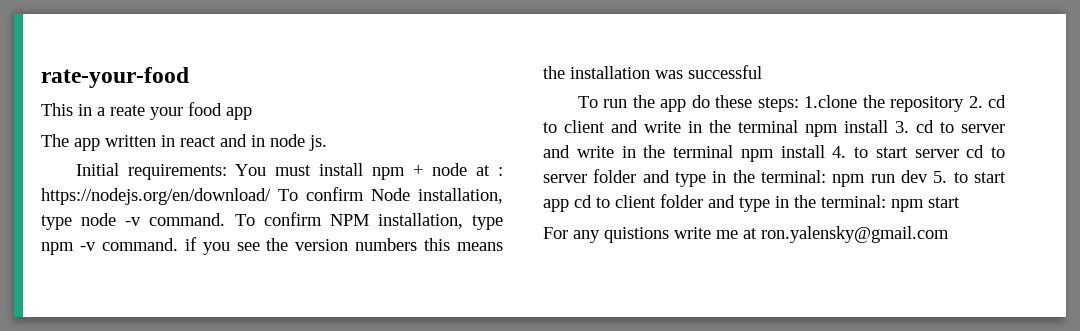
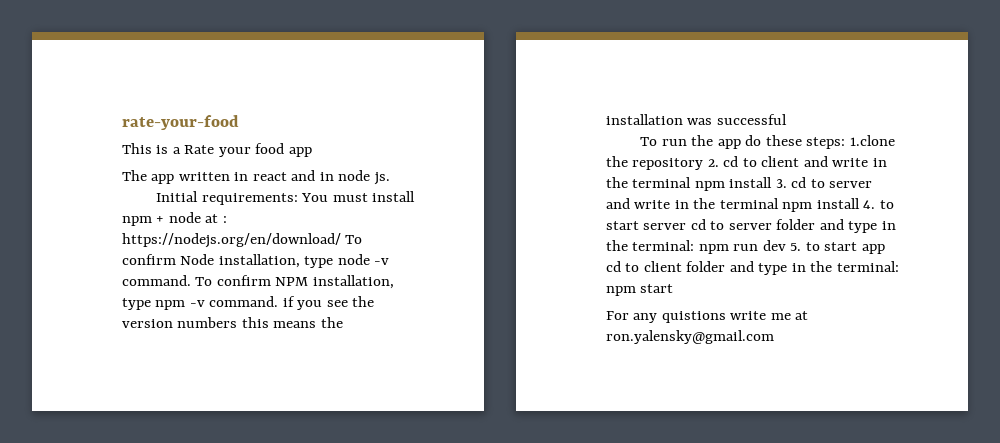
[78,104,145,116] in a reate -> [156,145,215,154] is a Rate

